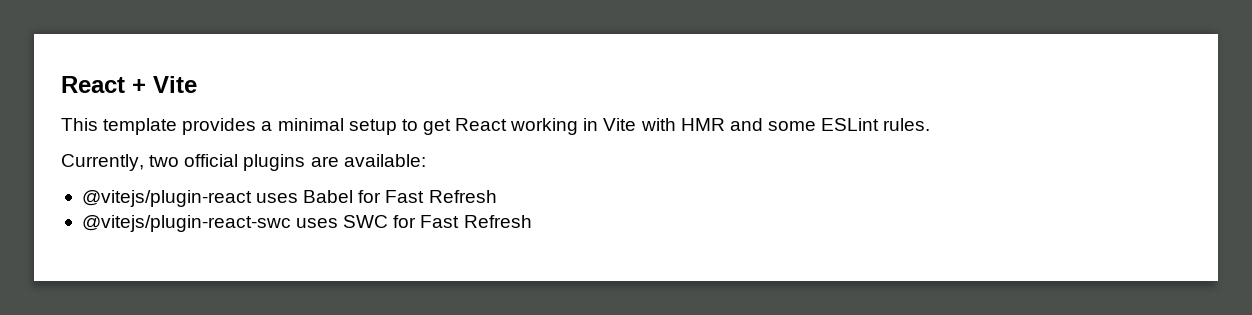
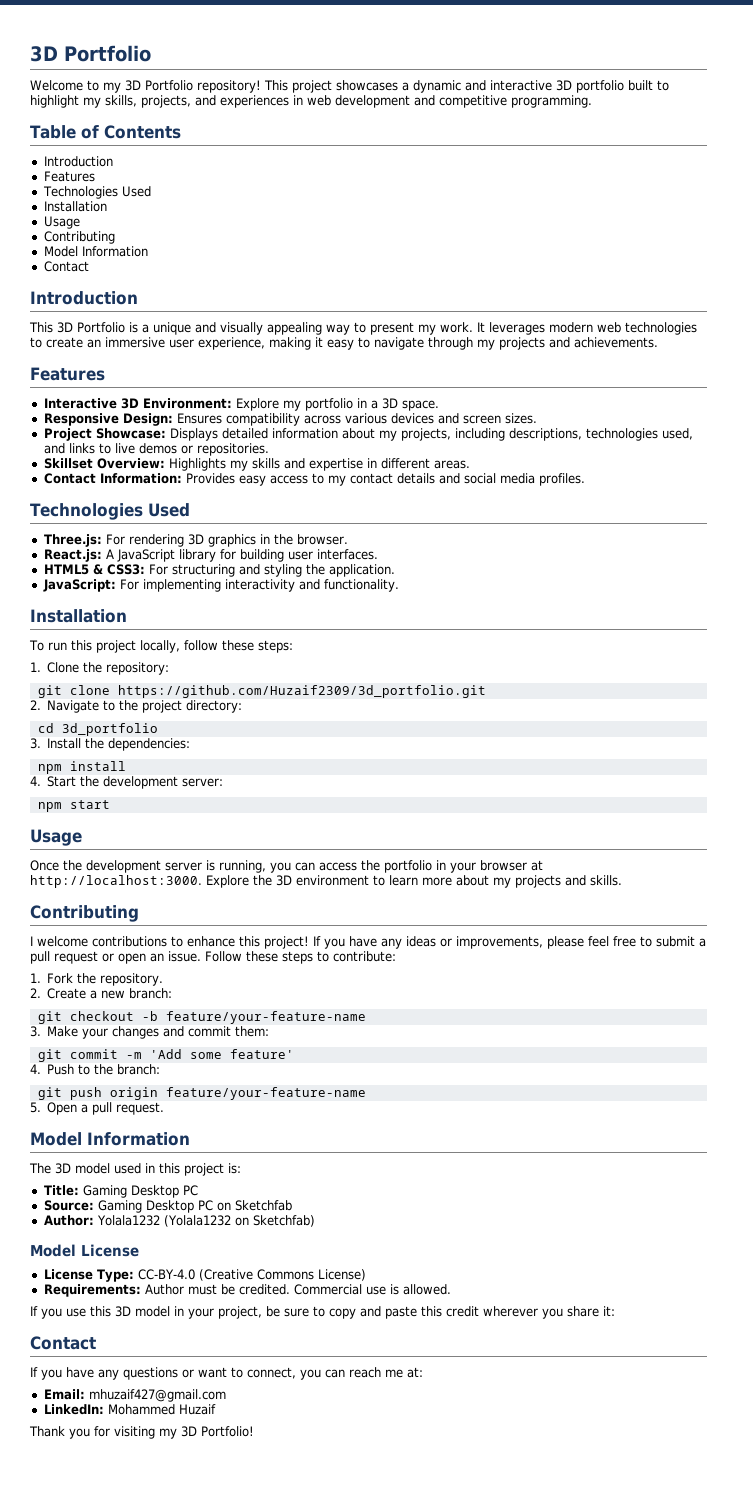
[61,76,197,93] [61,118,931,135] [61,154,426,171] [81,190,497,207] [81,215,532,232] React + Vite // This template provides a minimal setup to get React working in Vite with HMR and some ESLint rules. // Currently, two official plugins are available: // @vitejs/plugin-react uses Babel for Fast Refresh // @vitejs/plugin-react-swc uses SWC for Fast Refresh -> [30,45,151,62] [30,80,669,93] [30,95,592,108] [30,125,181,139] [43,156,113,167] [43,171,95,182] [42,186,151,199] [43,201,107,212] [43,216,80,229] [43,231,115,244] [43,246,148,257] [43,261,89,272] [30,291,138,305] [29,322,697,335] [30,337,658,350] [30,367,105,381] [43,398,439,411] [43,413,537,426] [43,428,693,441] [43,443,269,456] [43,458,470,471] [43,473,585,486] [30,503,190,520] [43,534,348,547] [43,549,378,562] [43,564,395,577] [42,579,399,592] [30,609,127,623] [29,640,293,653] [30,662,170,675] [37,685,486,698] [30,700,243,713] [37,723,158,736] [30,738,191,751] [37,761,126,774] [30,776,224,789] [37,800,110,812] [30,829,82,846] [30,860,543,873] [30,875,622,888] [30,905,139,922] [30,936,706,949] [30,951,396,964] [30,973,164,986] [30,988,173,999] [37,1011,366,1024] [30,1026,270,1039] [37,1049,294,1062] [30,1064,161,1075] [37,1087,366,1100] [30,1102,165,1115] [30,1132,190,1146] [29,1163,241,1176] [43,1185,198,1198] [43,1200,292,1213] [43,1215,315,1227] [30,1244,139,1257] [43,1269,366,1282] [43,1284,451,1297] [30,1306,615,1319] [30,1336,96,1350] [30,1367,423,1380] [43,1389,226,1402] [43,1404,216,1415] [29,1426,254,1439] 3D Portfolio // Welcome to my 3D Portfolio repository! This project showcases a dynamic and interactive 3D portfolio built to highlight my skills, projects, and experiences in web development and competitive programming. // Table of Contents // Introduction // Features // Technologies Used // Installation // Usage // Contributing // Model Information // Contact // Introduction // This 3D Portfolio is a unique and visually appealing way to present my work. It leverages modern web technologies to create an immersive user experience, making it easy to navigate through my projects and achievements. // Features // Interactive 3D Environment: Explore my portfolio in a 3D space. // Responsive Design: Ensures compatibility across various devices and screen sizes. // Project Showcase: Displays detailed information about my projects, including descriptions, technologies used, and links to live demos or repositories. // Skillset Overview: Highlights my skills and expertise in different areas. // Contact Information: Provides easy access to my contact details and social media profiles. // Technologies Used // Three.js: For rendering 3D graphics in the browser. // React.js: A JavaScript library for building user interfaces. // HTML5 & CSS3: For structuring and styling the application. // JavaScript: For implementing interactivity and functionality. // Installation // To run this project locally, follow these steps: // 1. Clone the repository: // git clone https://github.com/Huzaif2309/3d_portfolio.git // 2. Navigate to the project directory: // cd 3d_portfolio // 3. Install the dependencies: // npm install // 4. Start the development server: // npm start // Usage // Once the development server is running, you can access the portfolio in your browser at http://localhost:3000. Explore the 3D environment to learn more about my projects and skills. // Contributing // I welcome contributions to enhance this project! If you have any ideas or improvements, please feel free to submit a pull request or open an issue. Follow these steps to contribute: // 1. Fork the repository. // 2. Create a new branch: // git checkout -b feature/your-feature-name // 3. Make your changes and commit them: // git commit -m 'Add some feature' // 4. Push to the branch: // git push origin feature/your-feature-name // 5. Open a pull request. // Model Information // The 3D model used in this project is: // Title: Gaming Desktop PC // Source: Gaming Desktop PC on Sketchfab // Author: Yolala1232 (Yolala1232 on Sketchfab) // Model License // License Type: CC-BY-4.0 (Creative Commons License) // Requirements: Author must be credited. Commercial use is allowed. // If you use this 3D model in your project, be sure to copy and paste this credit wherever you share it: // Contact // If you have any questions or want to connect, you can reach me at: // Email: mhuzaif427@gmail.com // LinkedIn: Mohammed Huzaif // Thank you for visiting my 3D Portfolio!

